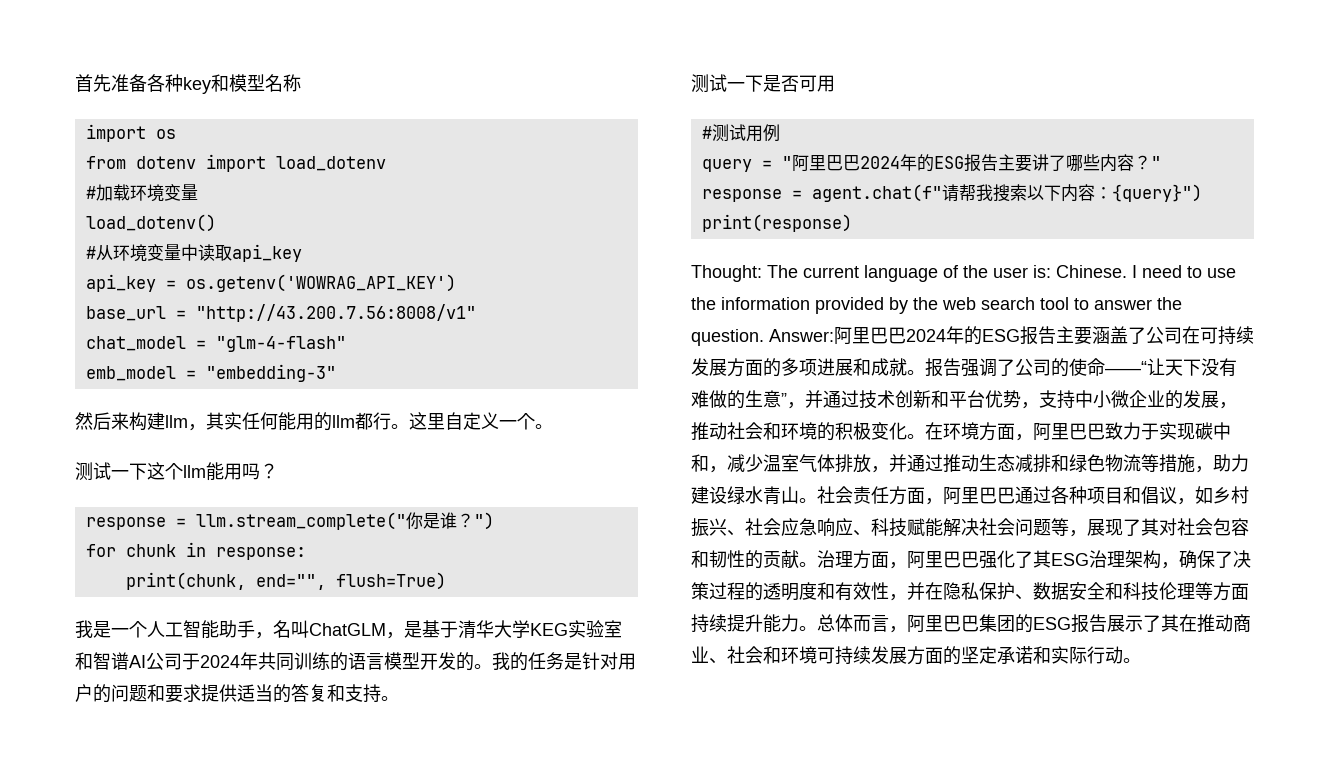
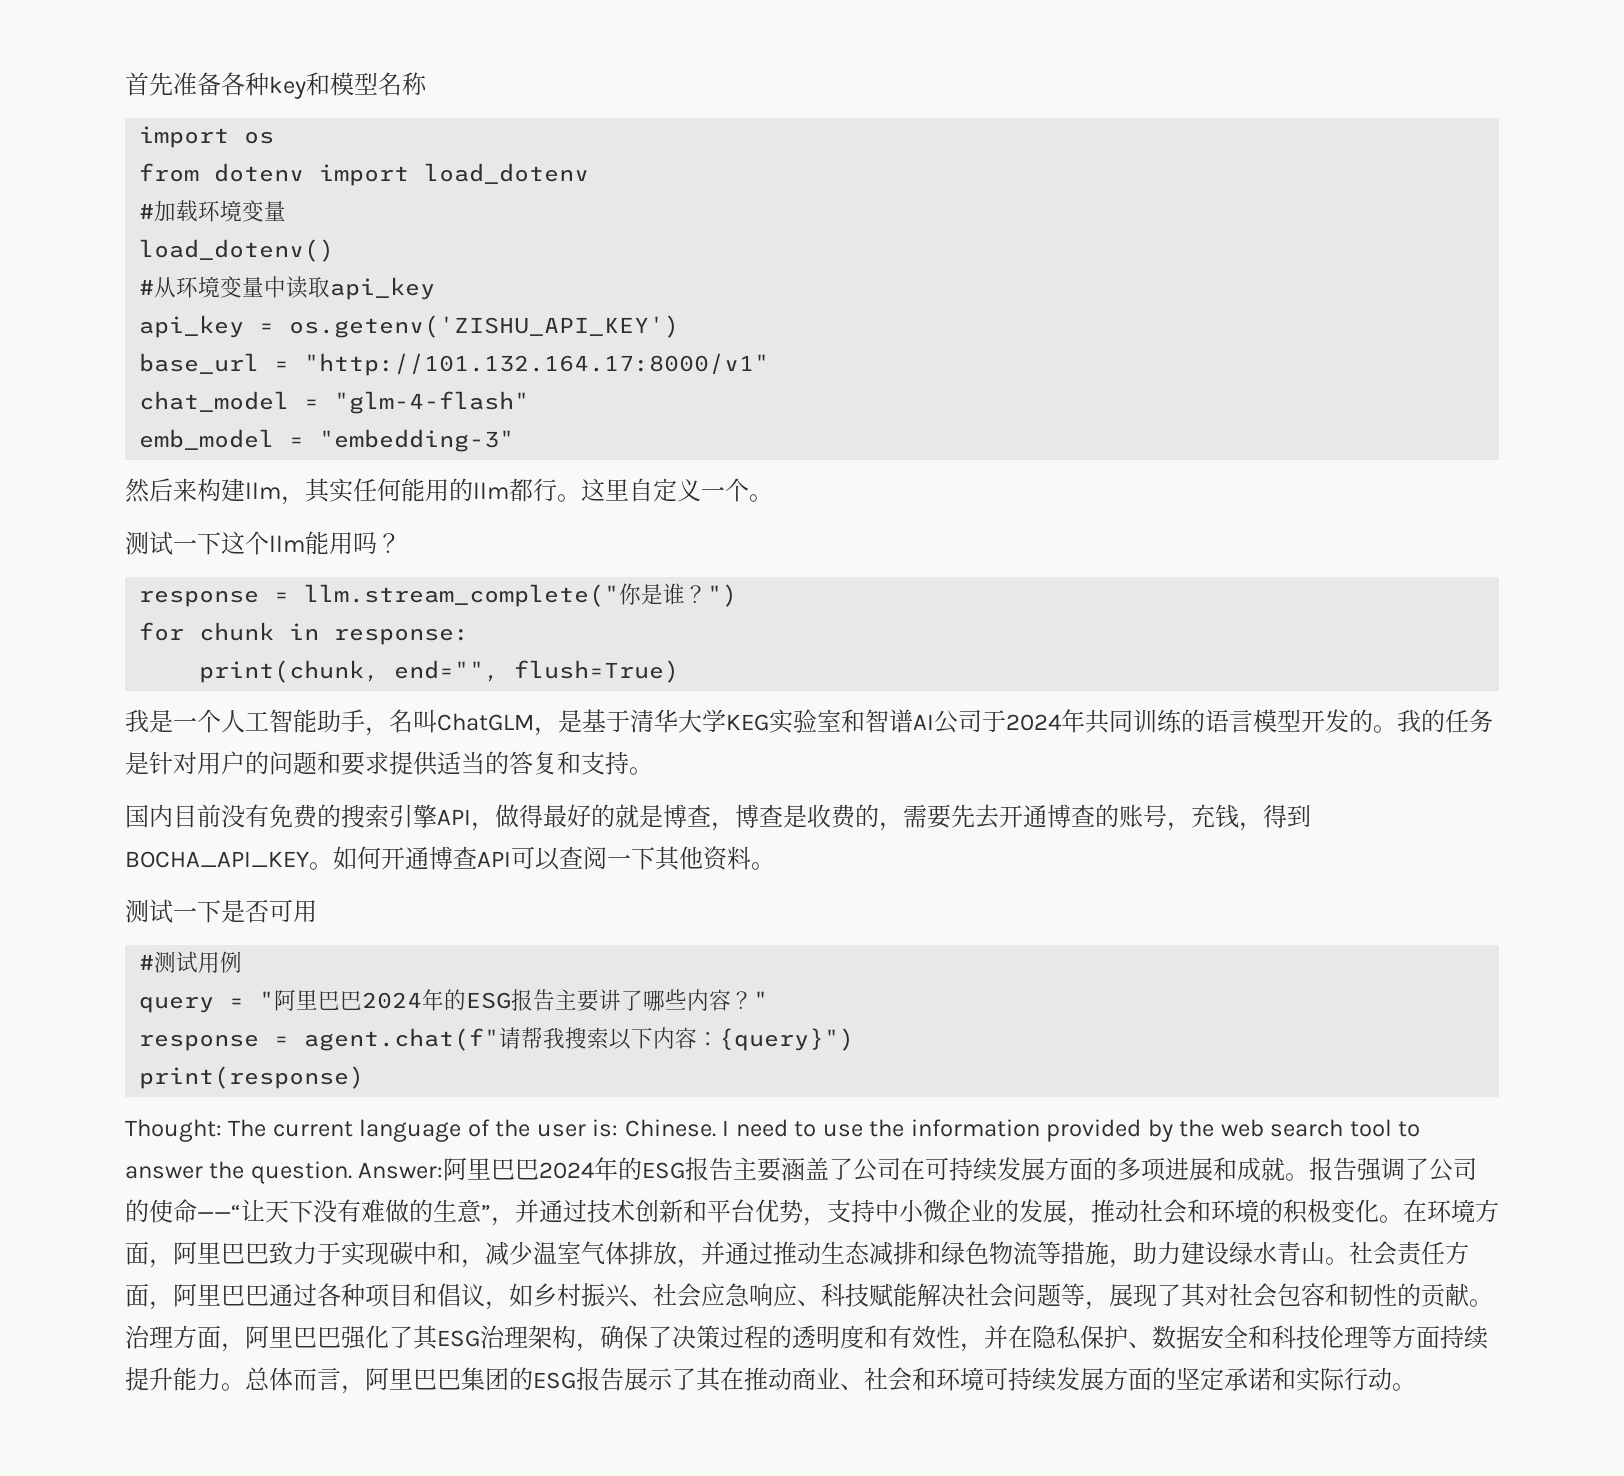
[185,274,456,292] os.getenv('WOWRAG_API_KEY') -> [289,315,680,338] os.getenv('ZISHU_API_KEY')
[195,304,476,322] "http://43.200.7.56:8008/v1" -> [304,353,770,376] "http://101.132.164.17:8000/v1"
(399, 698) none -> [125,804,1311,831] [125,846,775,871] // 国内目前没有免费的搜索引擎API，做得最好的就是博查，博查是收费的，需要先去开通博查的账号，充钱，得到BOCHA_API_KEY。如何开通博查API可以查阅一下其他资料。

